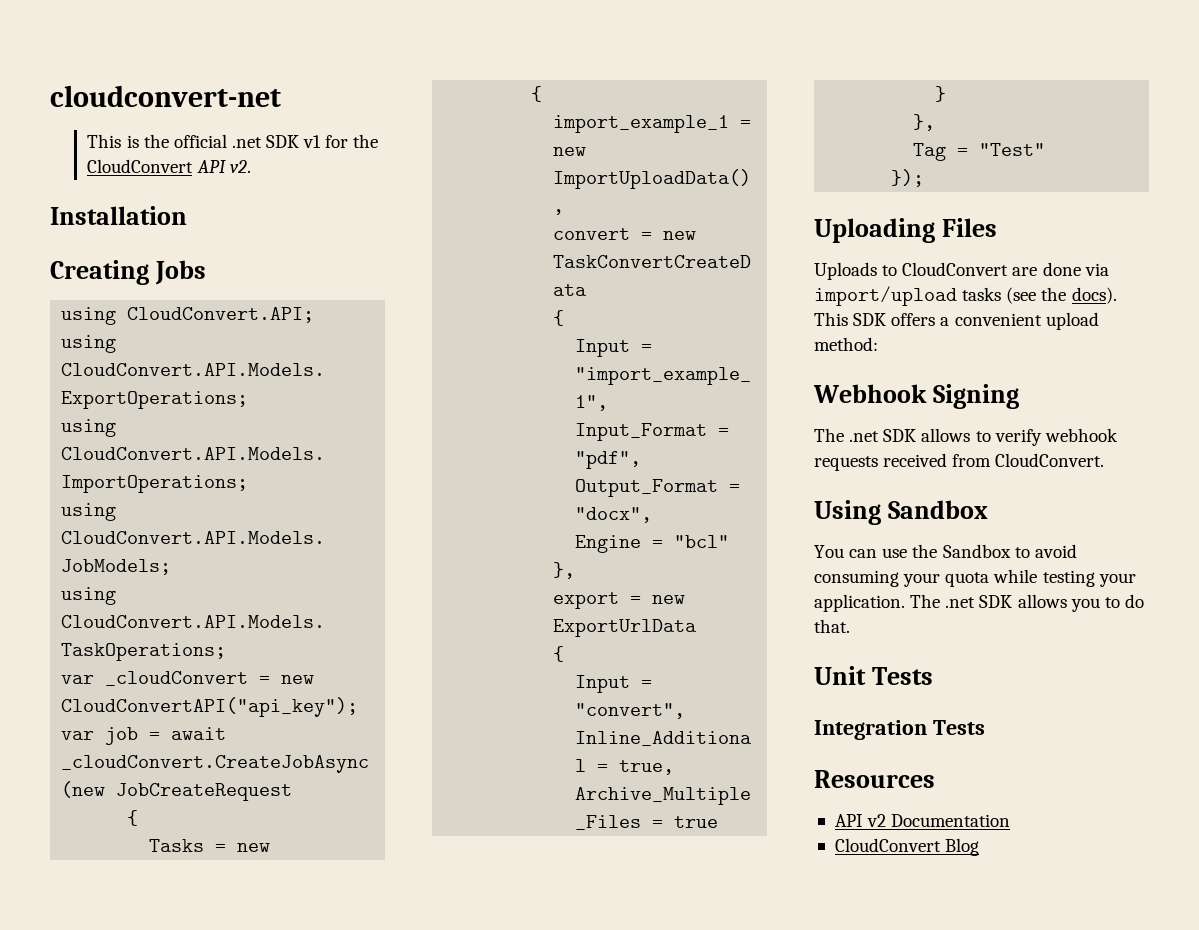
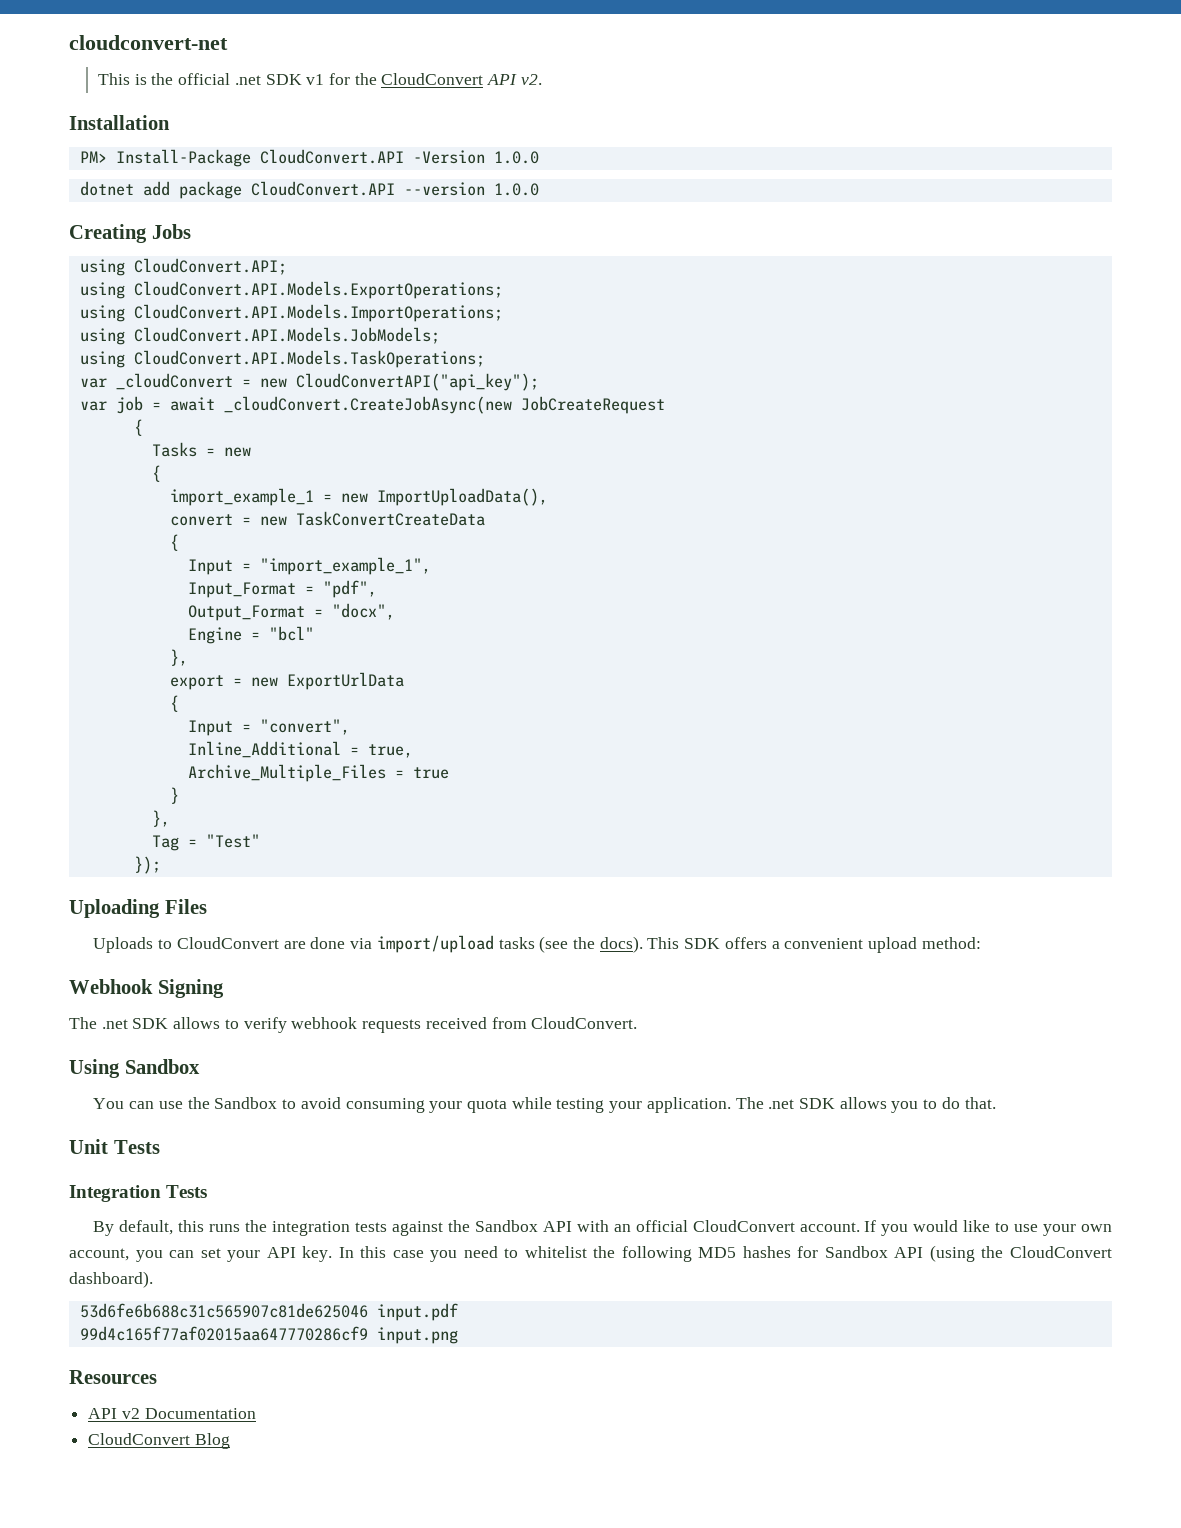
(187, 215) none -> [79,149,539,167] [79,181,539,199] // PM> Install-Package CloudConvert.API -Version 1.0.0 // dotnet add package CloudConvert.API --version 1.0.0
(985, 727) none -> [93,1220,1112,1236] [69,1245,1112,1262] [69,1271,153,1288] [79,1303,458,1321] [79,1326,458,1344] // By default, this runs the integration tests against the Sandbox API with an official CloudConvert account. If you would like to use your own account, you can set your API key. In this case you need to whitelist the following MD5 hashes for Sandbox API (using the CloudConvert dashboard). // 53d6fe6b688c31c565907c81de625046 input.pdf // 99d4c165f77af02015aa647770286cf9 input.png

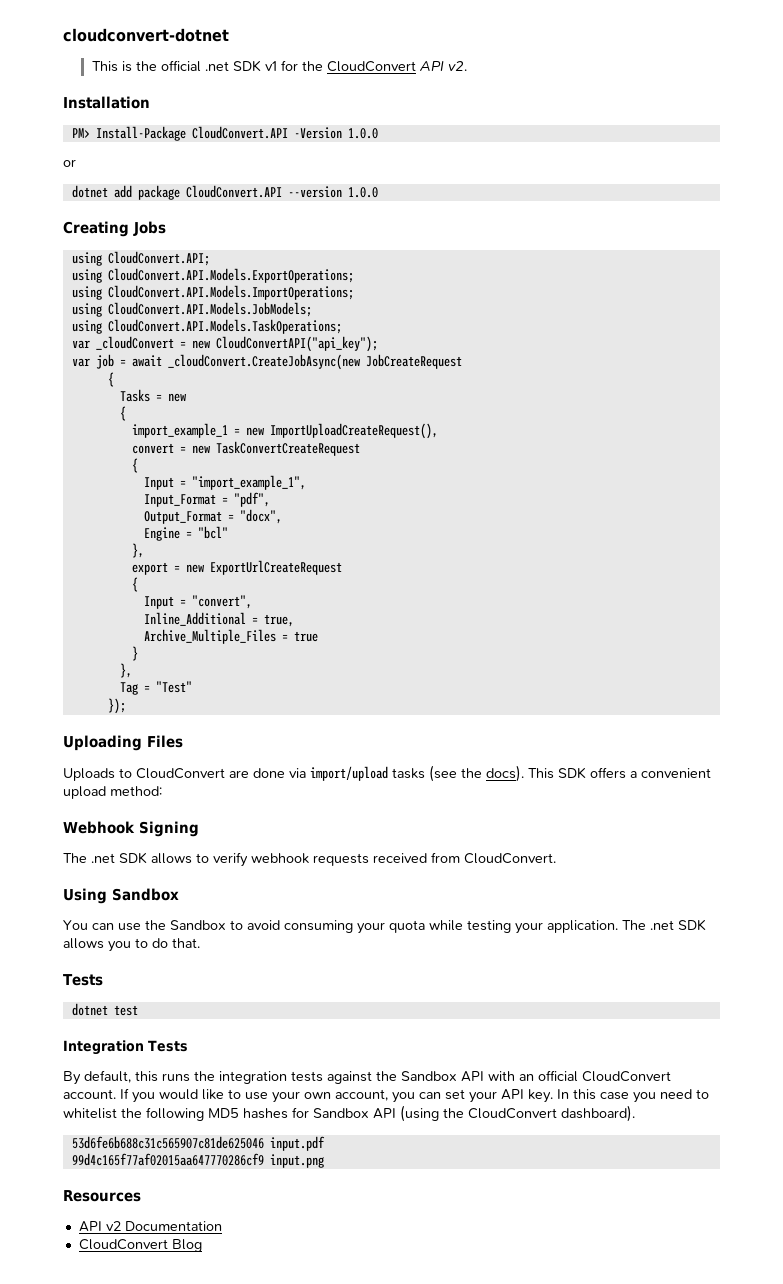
[69,35,228,50] cloudconvert-net -> [63,28,229,42] cloudconvert-dotnet
(539, 157) none -> [63,159,76,167] // or
[376,488,548,506] ImportUploadData(), -> [269,423,438,439] ImportUploadCreateRequest(),
[295,511,485,526] TaskConvertCreateData -> [215,441,360,456] TaskConvertCreateRequest
[286,672,404,690] ExportUrlData -> [209,560,342,575] ExportUrlCreateRequest
[69,1139,160,1154] Unit Tests -> [63,974,103,986] [71,1003,138,1016] Tests // dotnet test

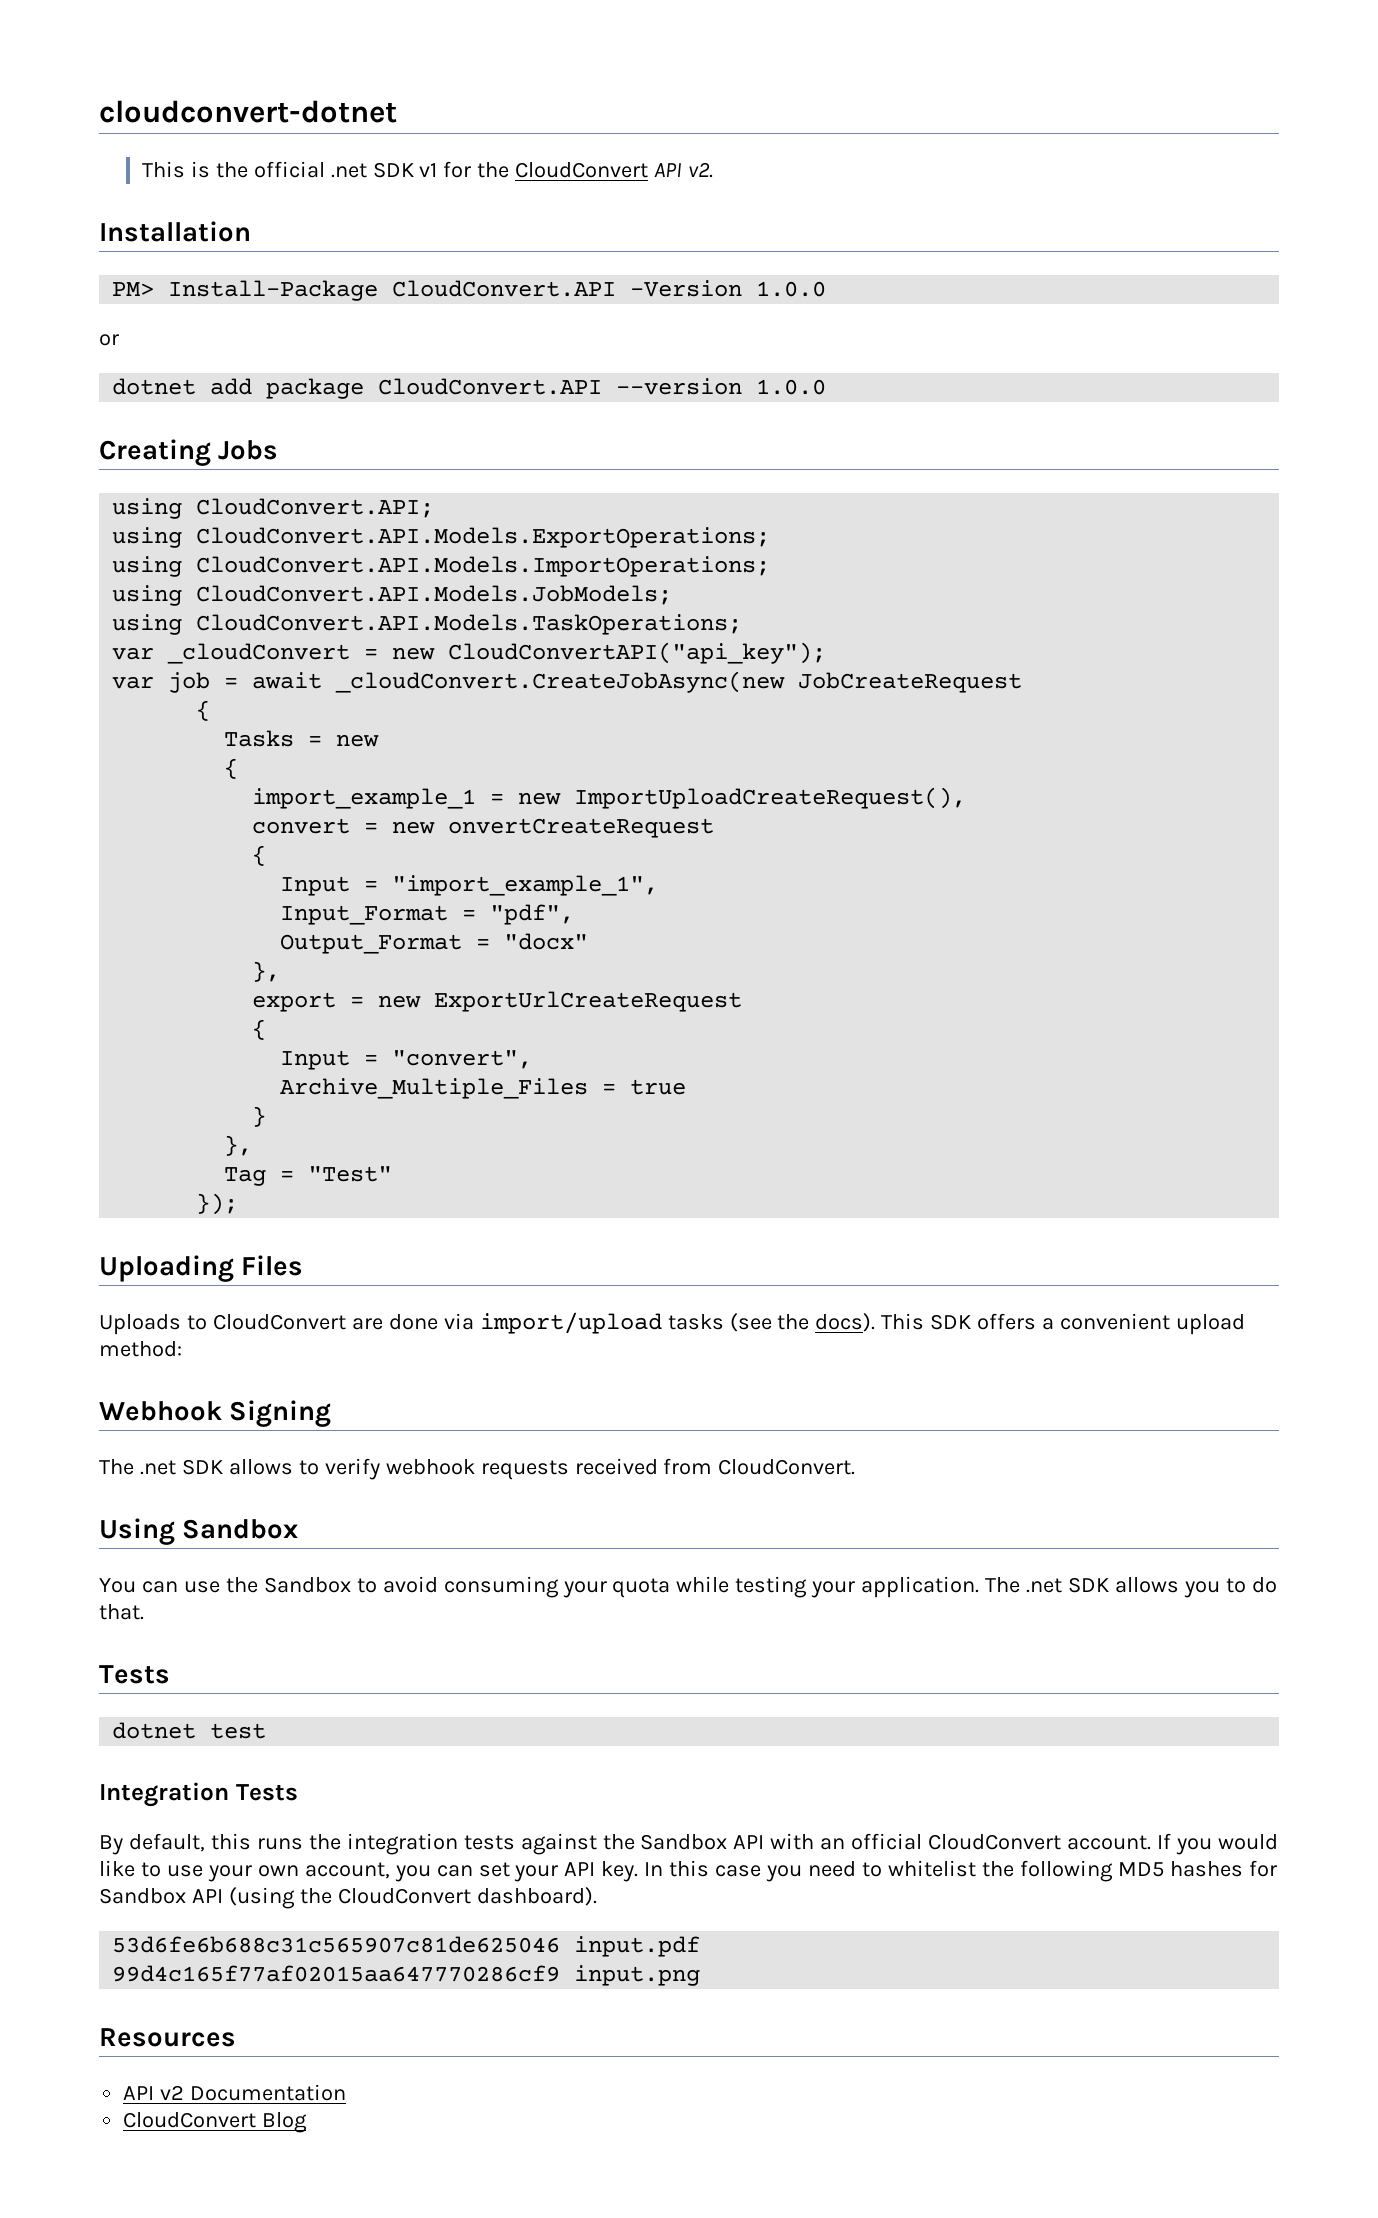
[215,441,360,456] TaskConvertCreateRequest -> [448,818,715,838] onvertCreateRequest
[239,509,282,524] [143,526,228,541] "docx", // Engine = "bcl" -> [504,933,589,950] "docx"
[143,612,294,627] // Inline_Additional = true, -> (533, 1059) none

